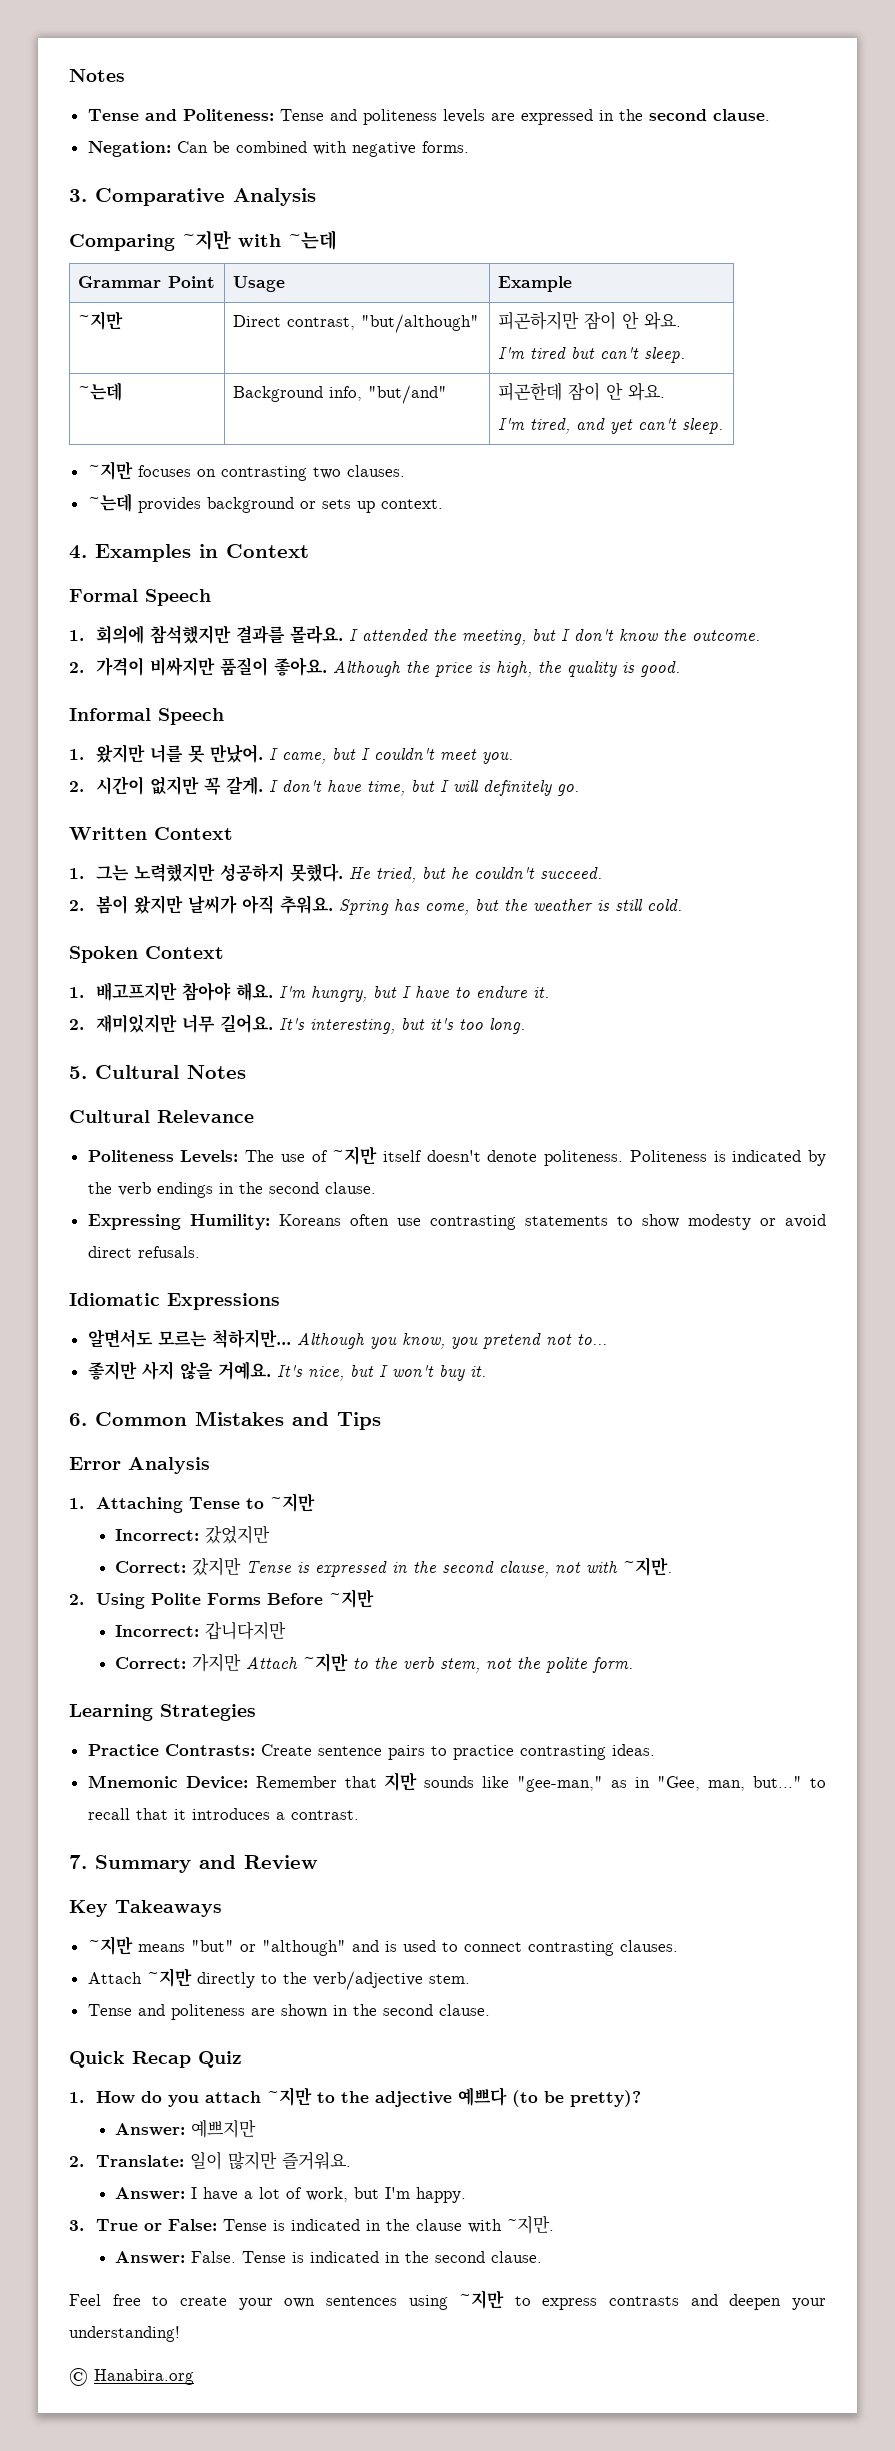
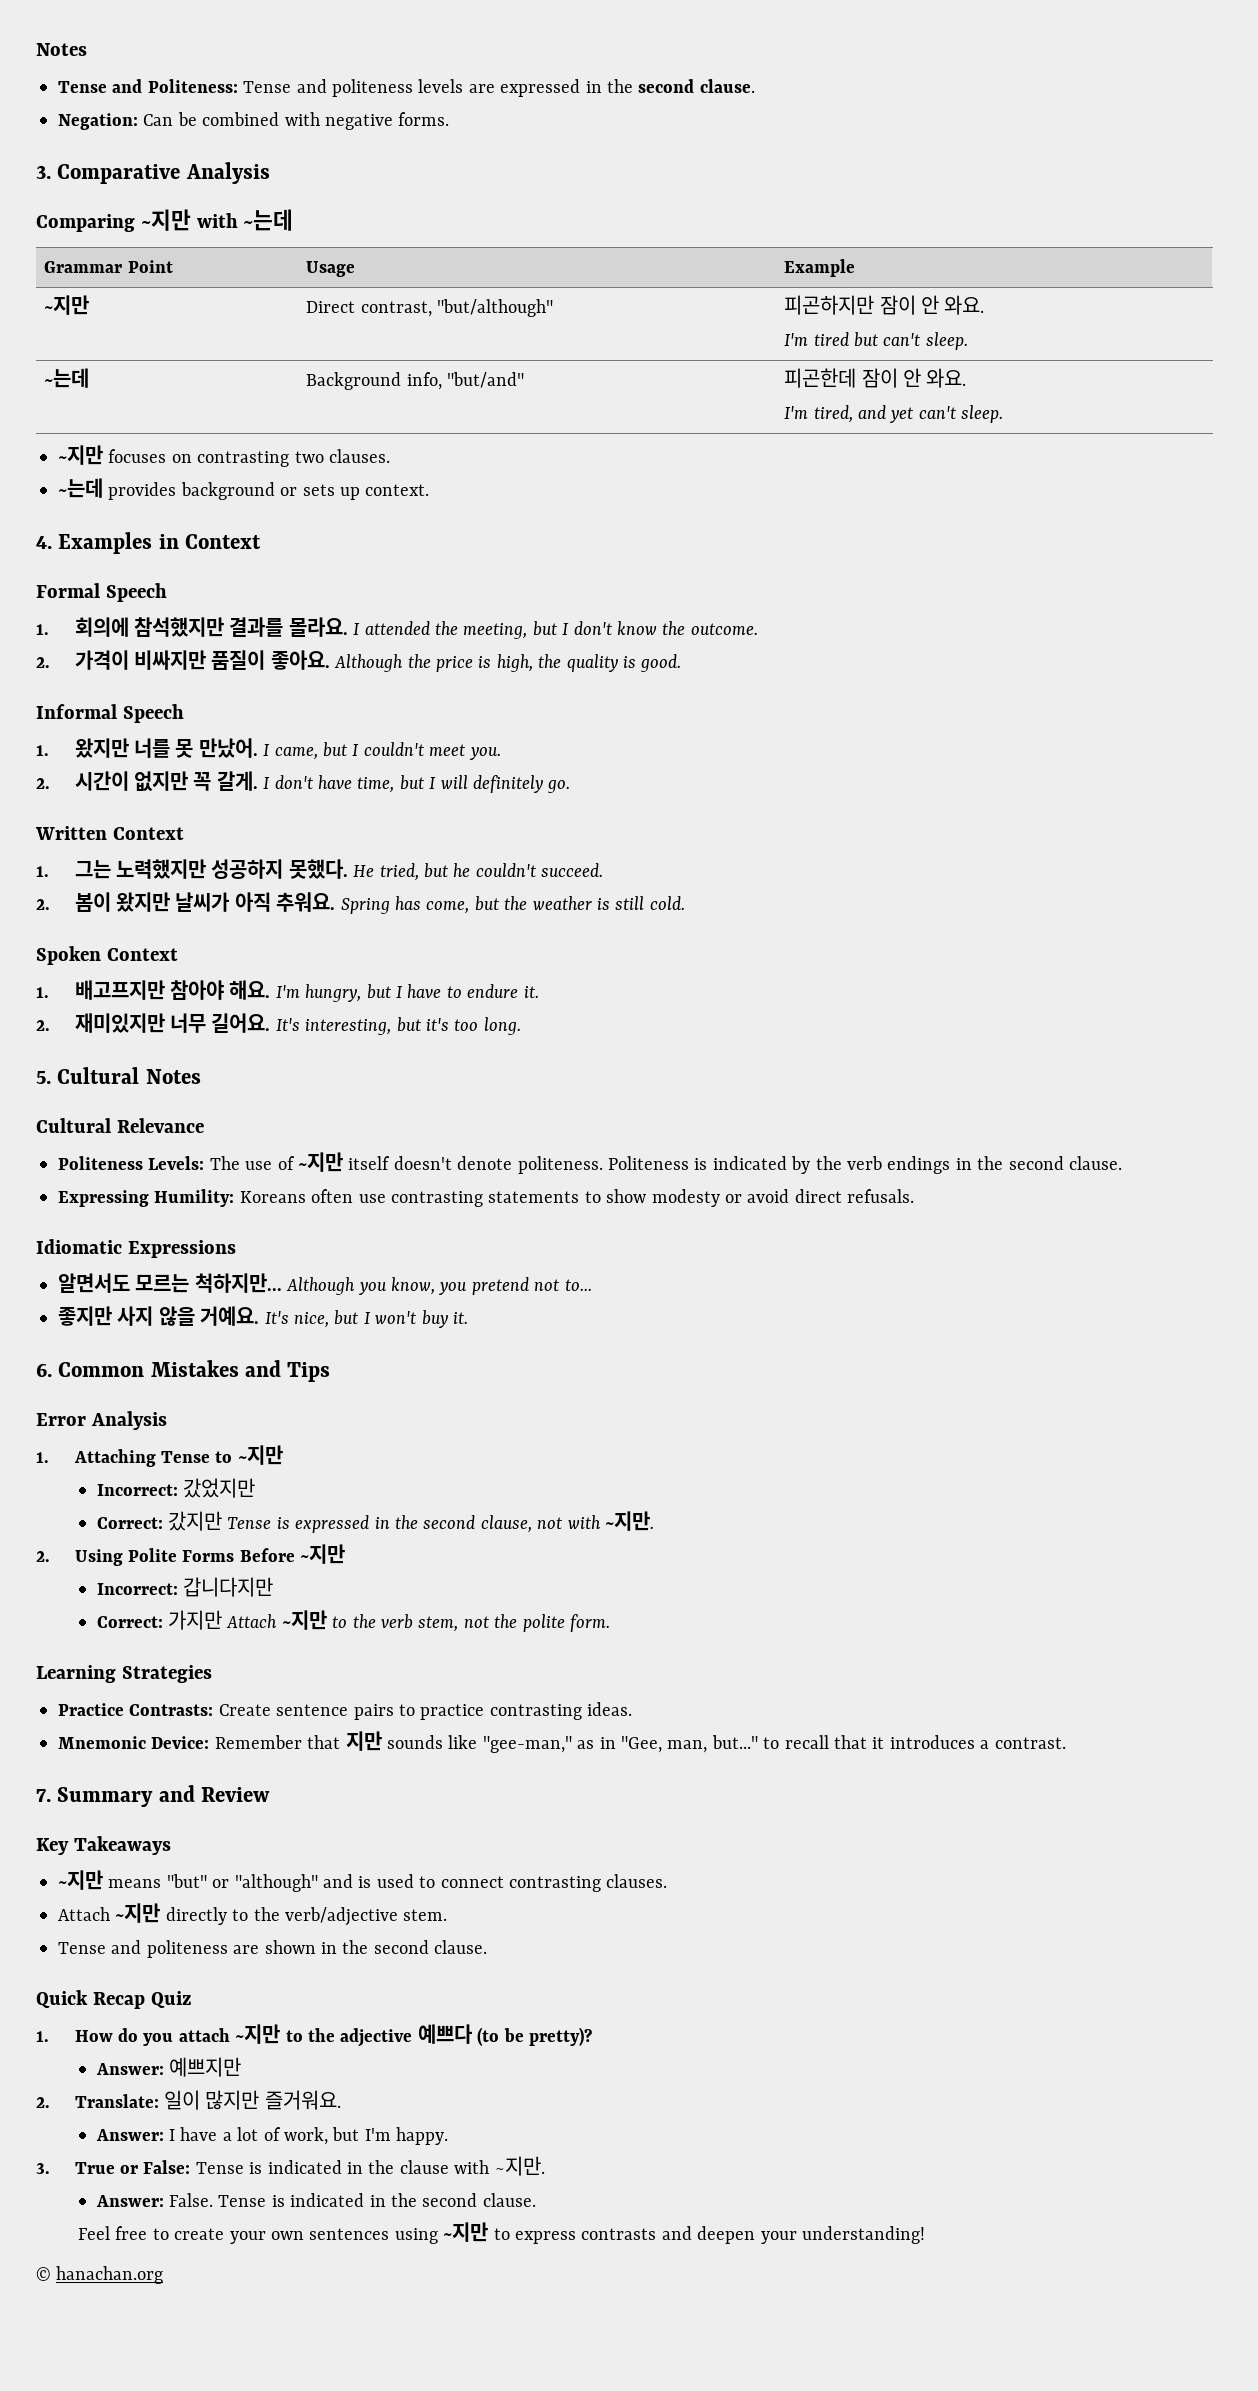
[94,2369,194,2385] Hanabira.org -> [56,2266,164,2284] hanachan.org

